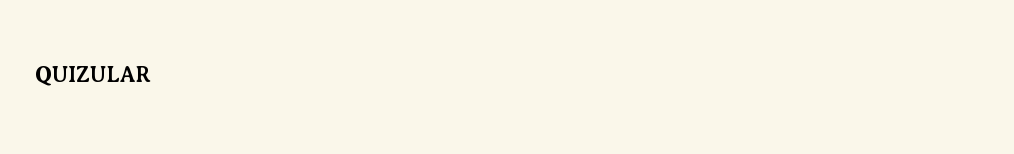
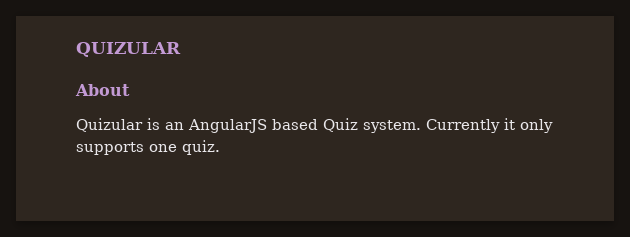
(151, 76) none -> [75,84,130,96] [76,118,553,133] [76,140,220,155] // About // Quizular is an AngularJS based Quiz system. Currently it only supports one quiz.

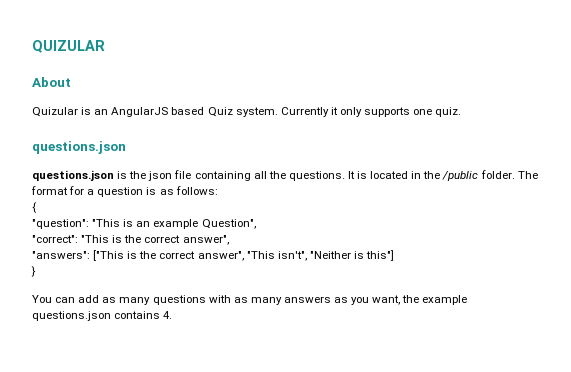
(220, 147) none -> [32,141,126,154] [32,170,538,181] [31,186,218,197] [32,202,37,213] [32,219,256,229] [32,235,229,245] [32,250,395,261] [31,266,36,277] [32,295,468,305] [32,311,173,321] // questions.json // questions.json is the json file containing all the questions. It is located in the /public folder. The format for a question is as follows: // { // "question": "This is an example Question", // "correct": "This is the correct answer", // "answers": ["This is the correct answer", "This isn't", "Neither is this"] // } // You can add as many questions with as many answers as you want, the example questions.json contains 4.

